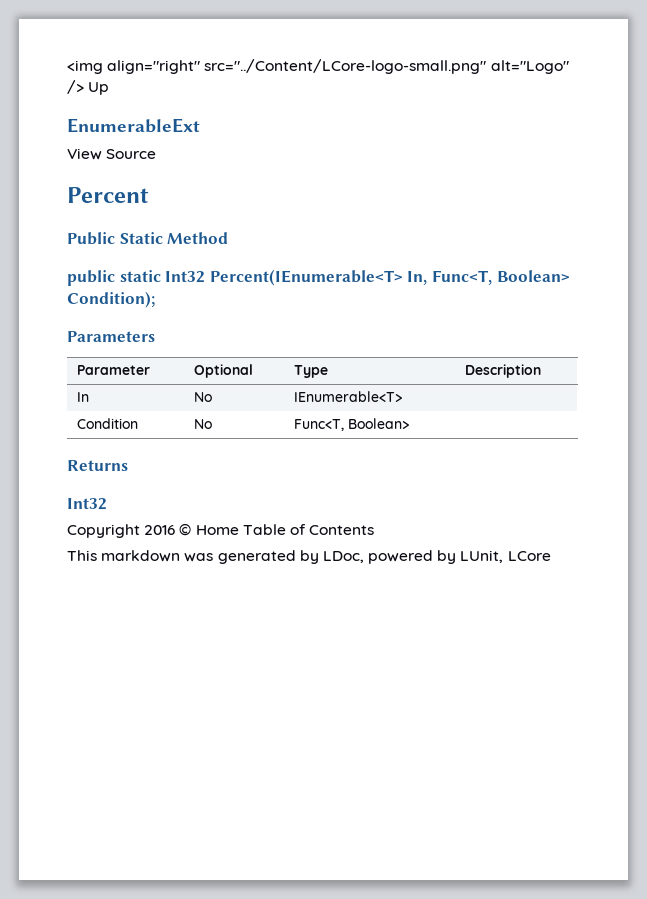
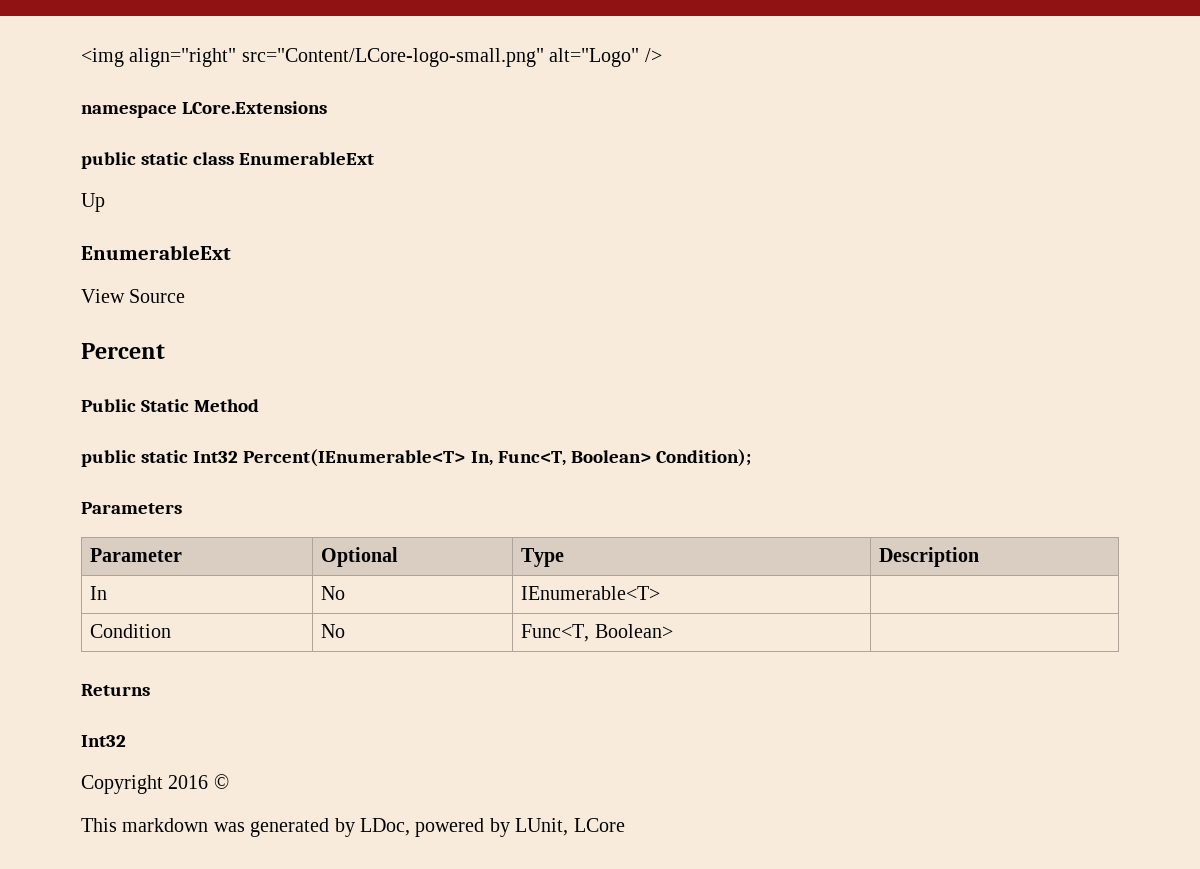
[204,59,487,74] src="../Content/LCore-logo-small.png" -> [241,48,544,67] src="Content/LCore-logo-small.png"
(84, 87) none -> [81,101,328,118] [81,152,375,169] // namespace LCore.Extensions // public static class EnumerableExt //
[195,524,375,535] Home Table of Contents -> (229, 781) none

